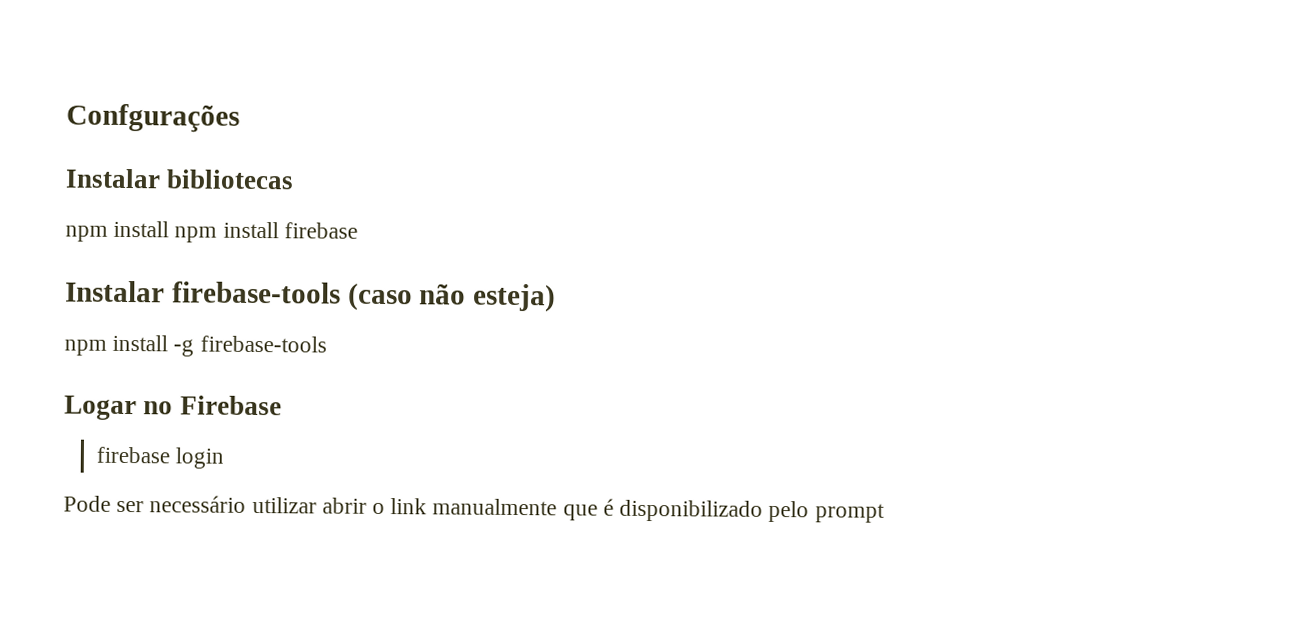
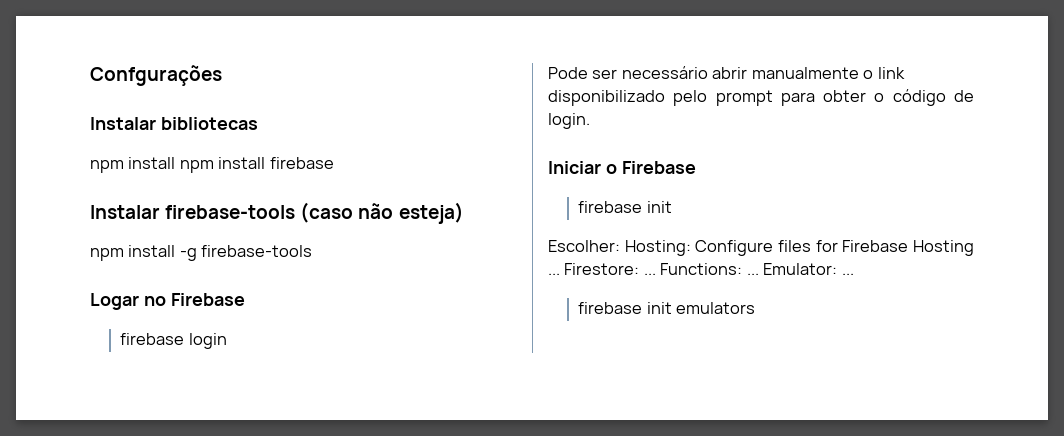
[251,496,885,523] utilizar abrir o link manualmente que é disponibilizado pelo prompt -> [712,67,905,79] [548,89,974,106] [548,113,590,129] [548,161,696,174] [578,201,672,213] [548,240,974,256] [548,263,854,275] [578,302,756,314] abrir manualmente o link disponibilizado pelo prompt para obter o código de login. // Iniciar o Firebase // firebase init // Escolher: Hosting: Configure files for Firebase Hosting ... Firestore: ... Functions: ... Emulator: ... // firebase init emulators

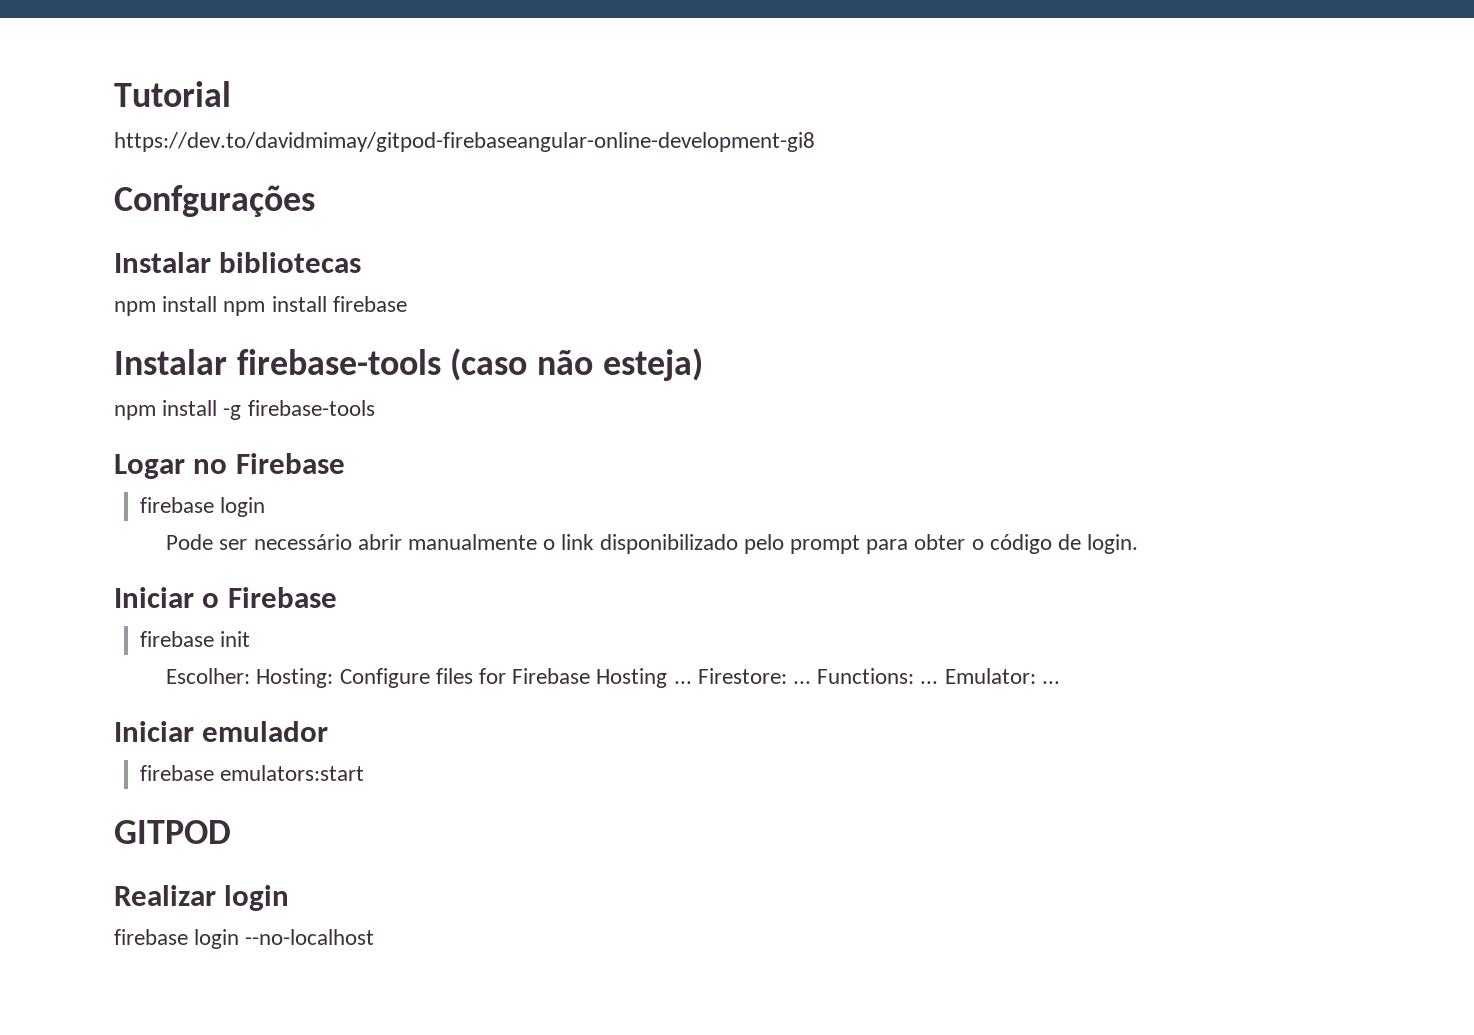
(90, 75) none -> [114,81,231,107] [114,132,815,152] Tutorial // https://dev.to/davidmimay/gitpod-firebaseangular-online-development-gi8 //
[578,302,756,314] // firebase init emulators -> [114,721,329,742] [140,765,365,781] [114,820,231,844] [114,885,290,911] [114,929,375,949] // Iniciar emulador // firebase emulators:start // GITPOD // Realizar login // firebase login --no-localhost

